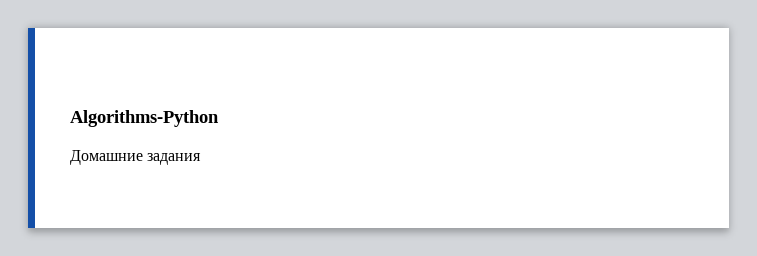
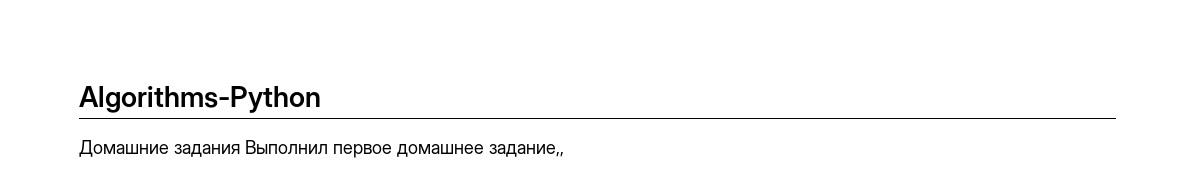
(202, 159) none -> [245,140,564,158] Выполнил первое домашнее задание,,

